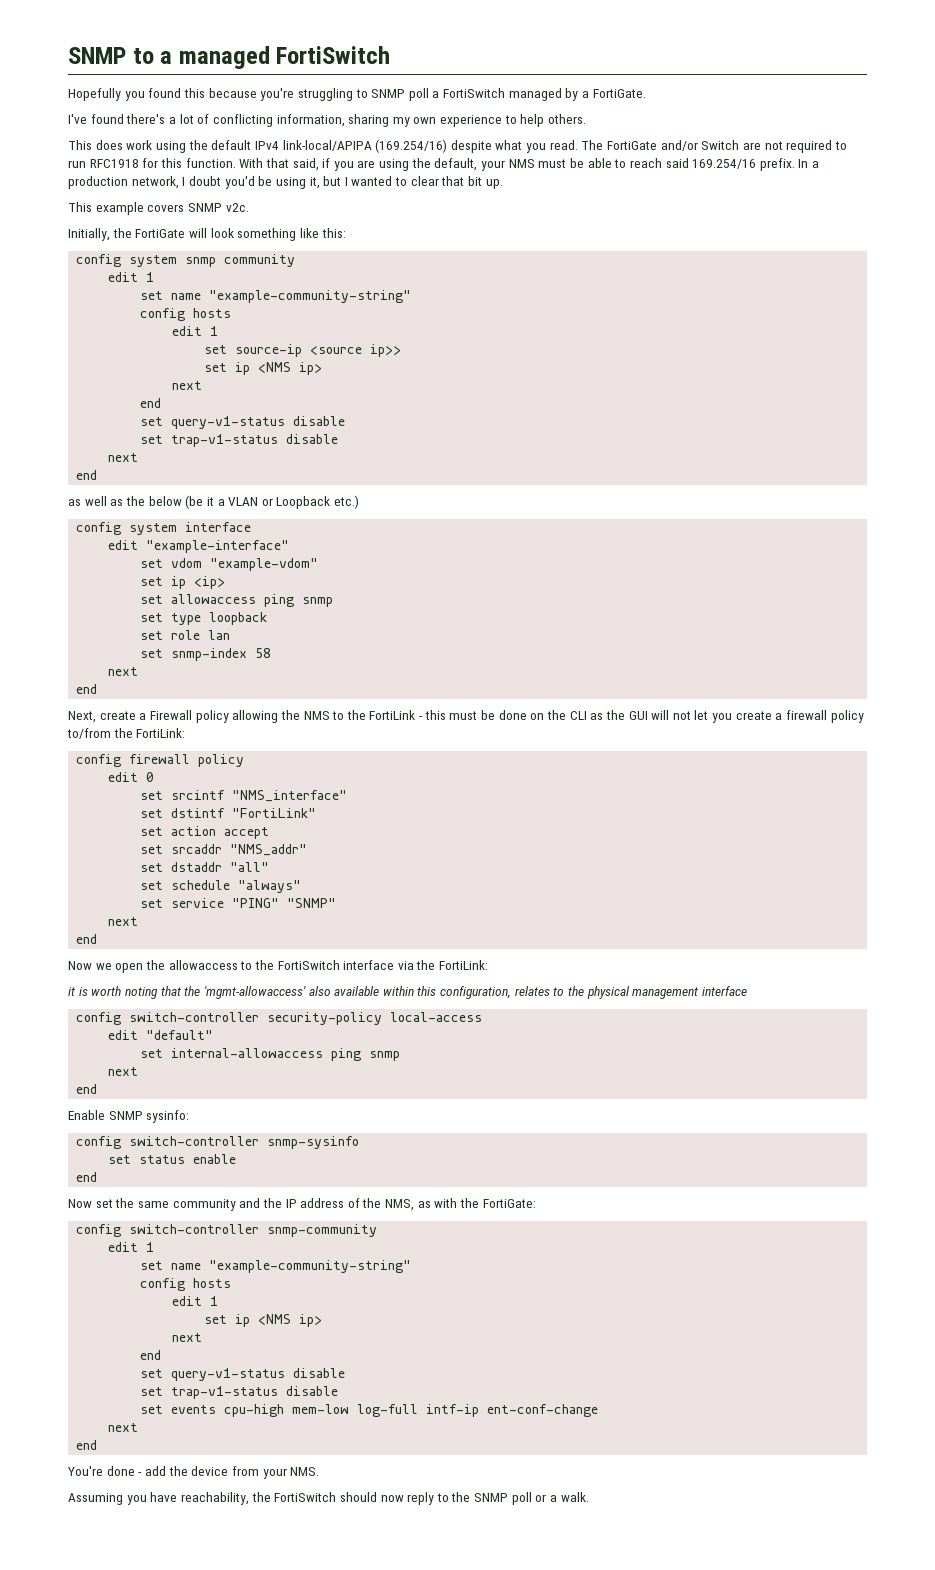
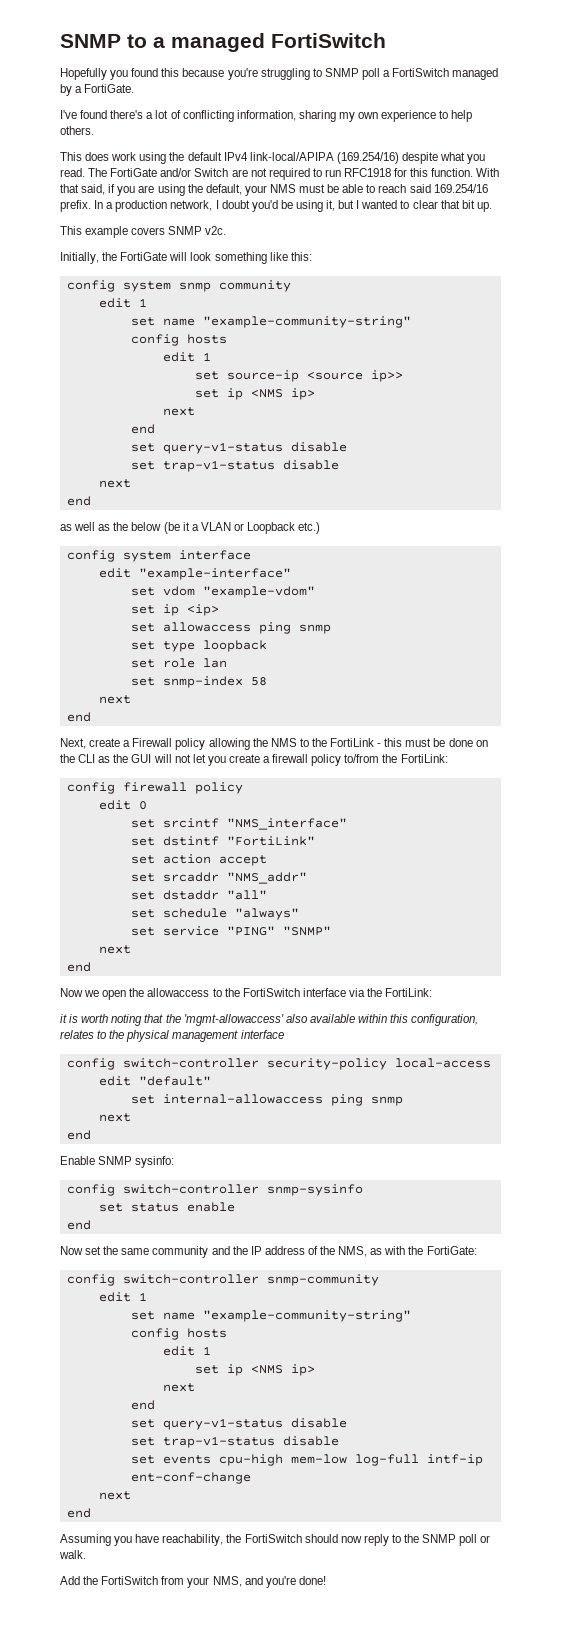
[68,1466,320,1479] // You're done - add the device from your NMS. -> (91, 1513) none
[550,1495,558,1502] a -> (491, 1539) none
(589, 1497) none -> [60,1576,326,1588] // Add the FortiSwitch from your NMS, and you're done!

